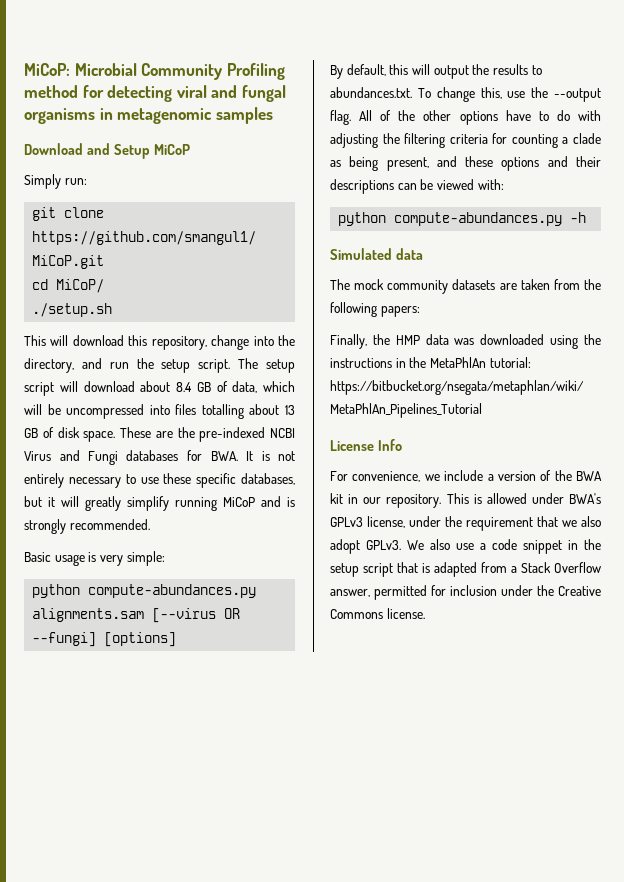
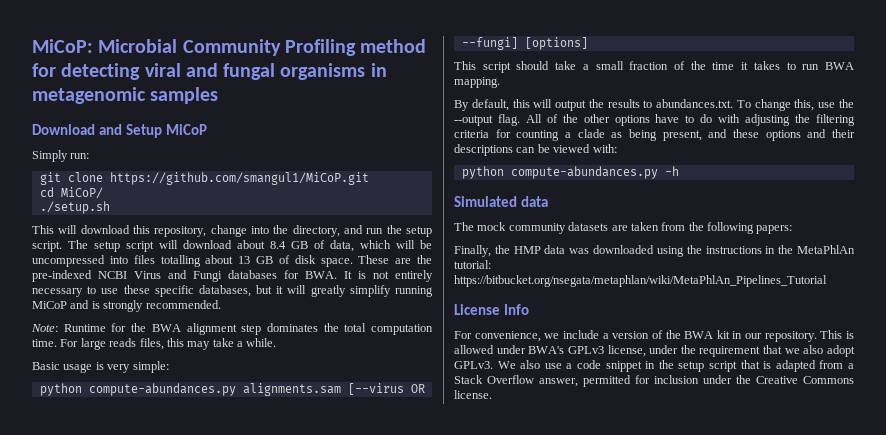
(150, 524) none -> [31,323,433,335] [32,338,277,350] // Note: Runtime for the BWA alignment step dominates the total computation time. For large reads files, this may take a while.
(177, 639) none -> [454,61,854,73] [454,77,500,88] // This script should take a small fraction of the time it takes to run BWA mapping.

